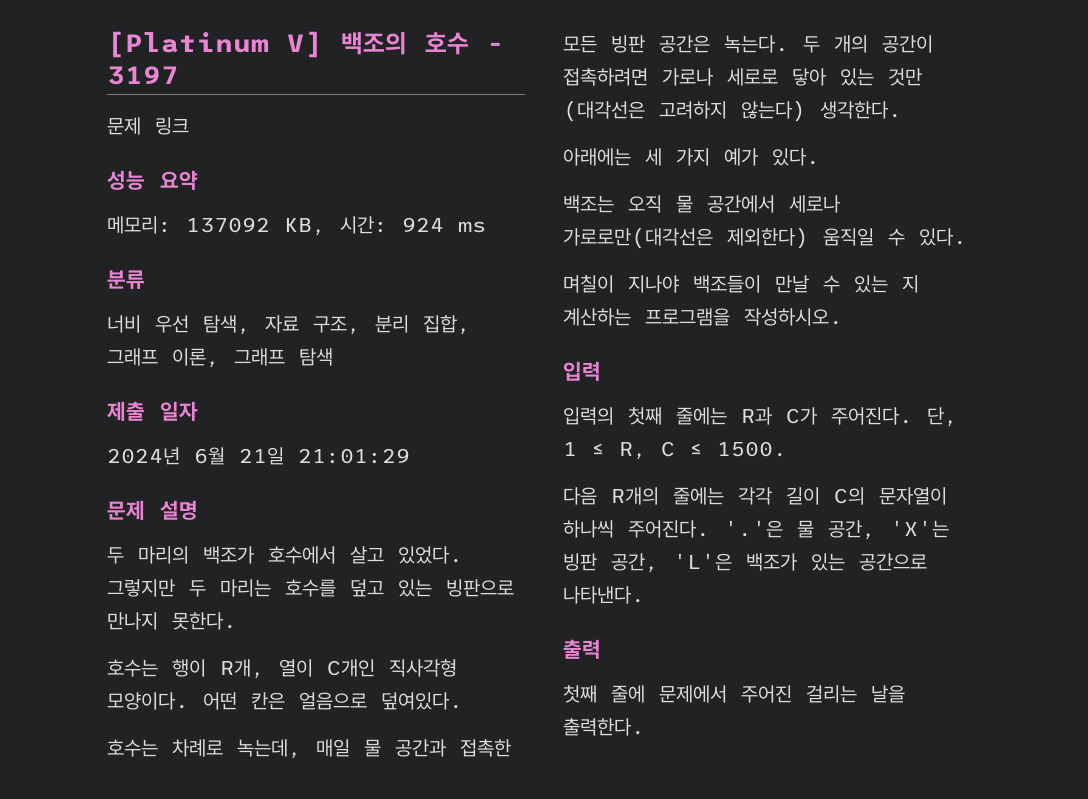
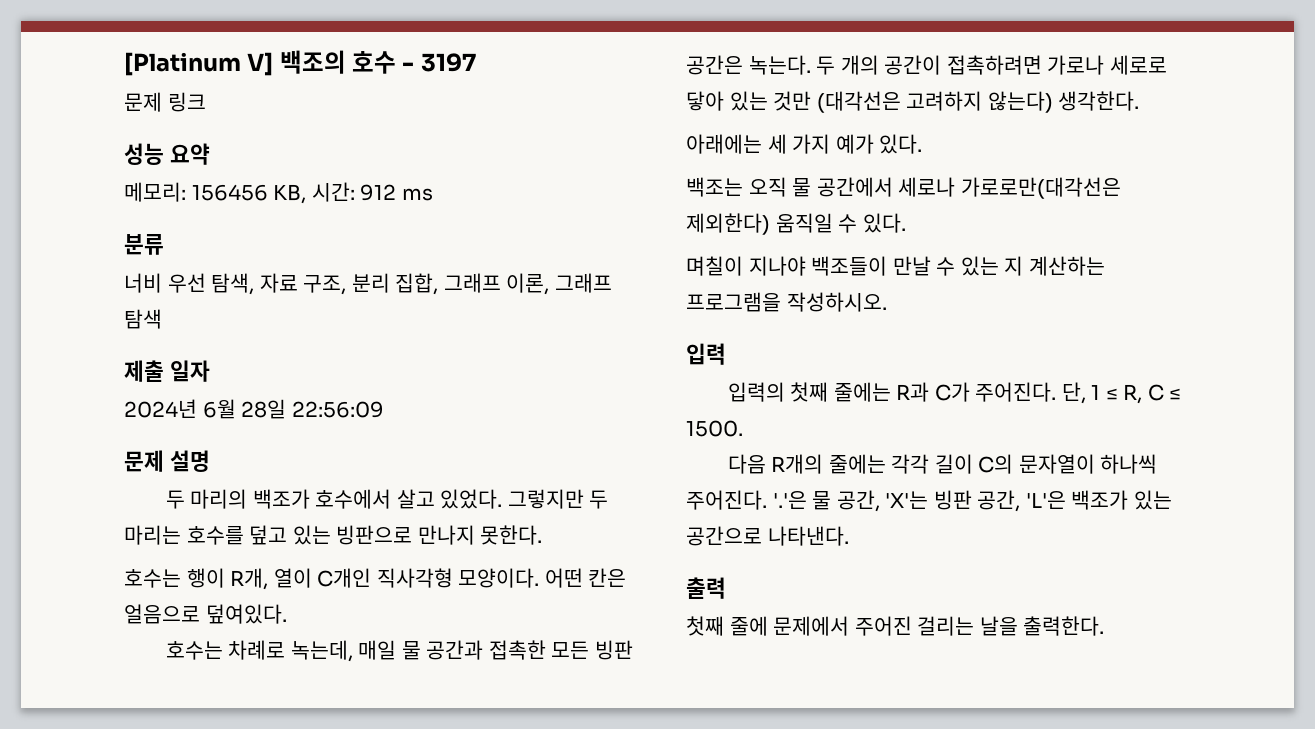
[186,217,270,233] 137092 -> [191,184,268,201] 156456
[402,217,444,232] 924 -> [360,184,397,201] 912
[239,447,410,465] 21일 21:01:29 -> [241,399,384,419] 28일 22:56:09

